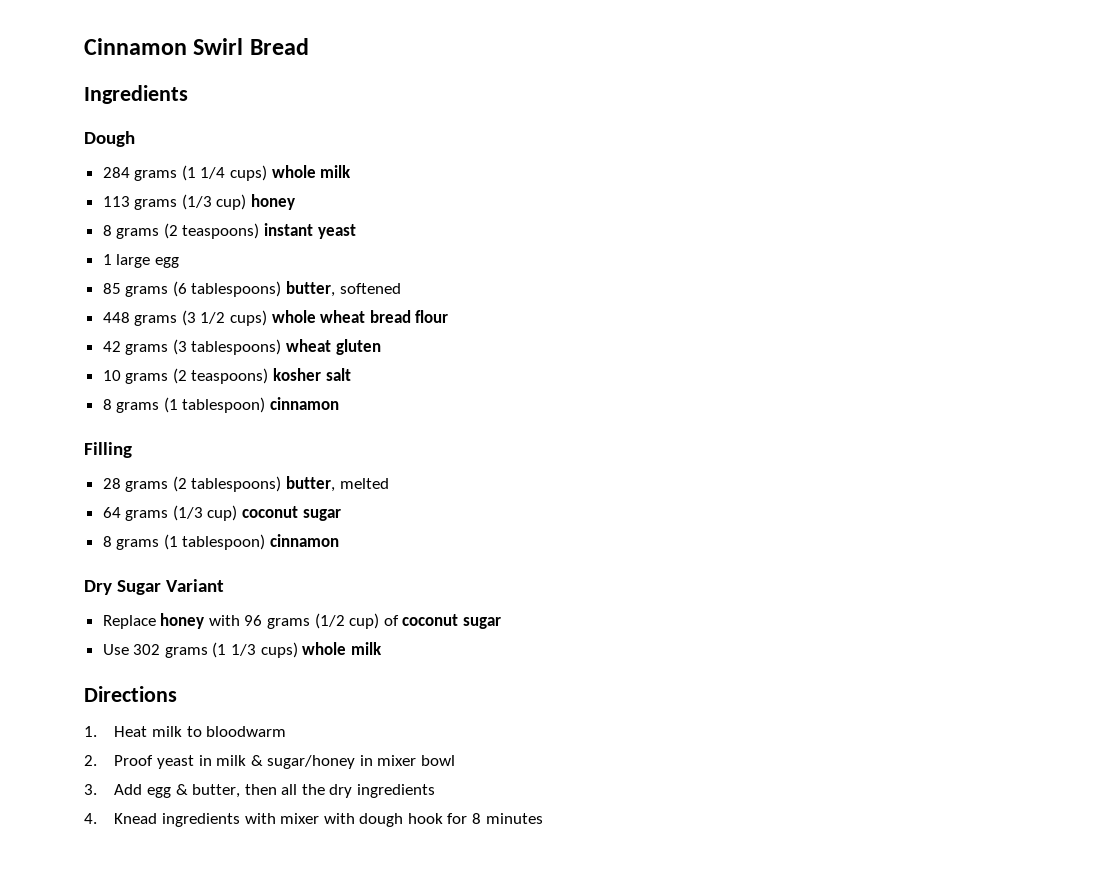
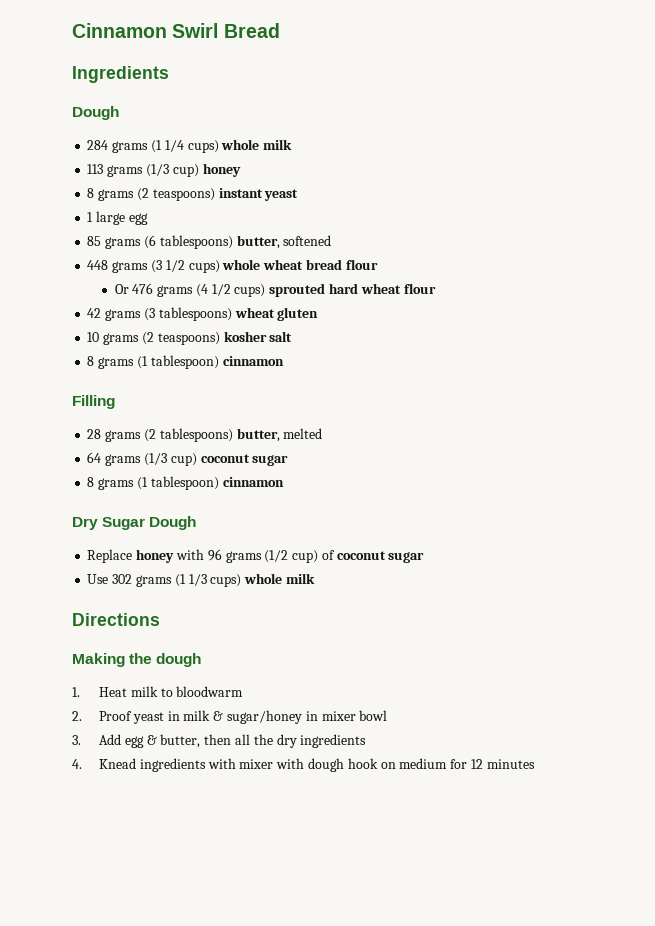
(449, 316) none -> [114,283,436,297] // Or 476 grams (4 1/2 cups) sprouted hard wheat flour
[166,579,225,592] Variant -> [149,516,197,530] Dough
(177, 694) none -> [72,653,202,667] // Making the dough
[447,813,482,824] for 8 -> [380,758,483,769] on medium for 12

